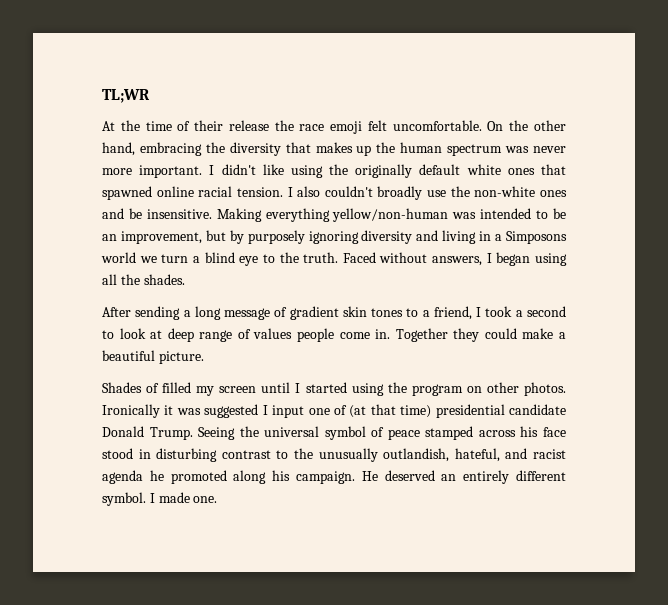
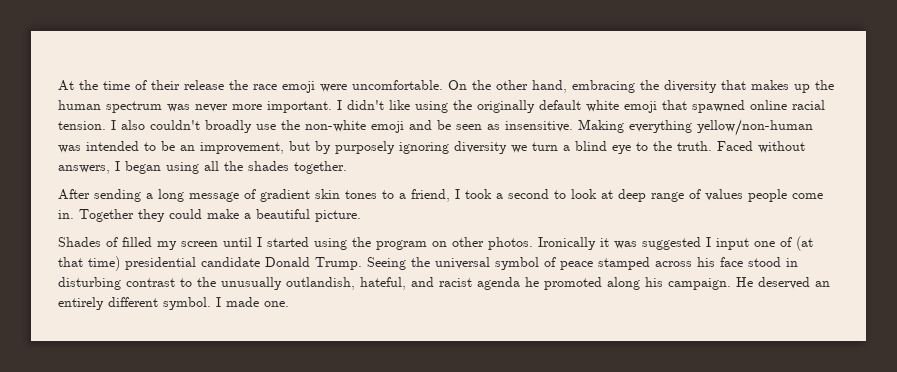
[102,89,150,103] TL;WR // -> (58, 85) none
[367,120,387,131] felt -> [320,84,347,92] were
[507,168,535,175] ones -> [624,101,657,113] emoji
[539,190,567,197] ones -> [371,121,404,133] emoji
(142, 213) none -> [456,124,500,130] seen as
[416,230,567,244] [101,252,136,263] and living in a Simposons world -> (507, 147) none
[143,274,185,285] shades. -> [248,161,347,174] shades together.

